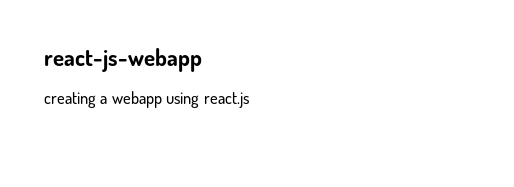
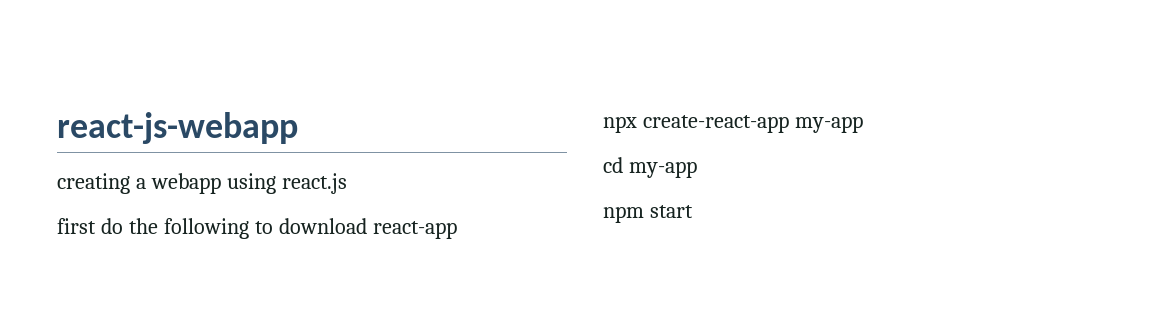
(249, 100) none -> [57,218,457,239] [603,115,863,133] [603,157,697,178] [603,205,693,223] // first do the following to download react-app // npx create-react-app my-app // cd my-app // npm start

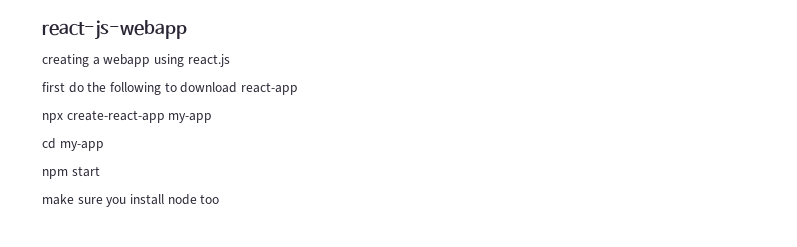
(693, 211) none -> [42,194,220,207] // make sure you install node too

